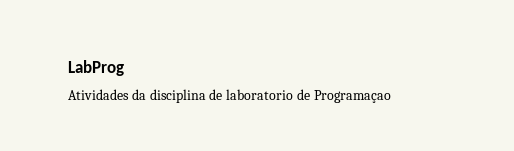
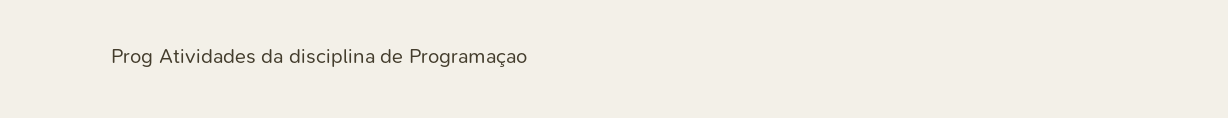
[68,60,124,76] LabProg // -> [111,49,153,67] Prog
[226,89,310,100] laboratorio de -> (404, 56) none

